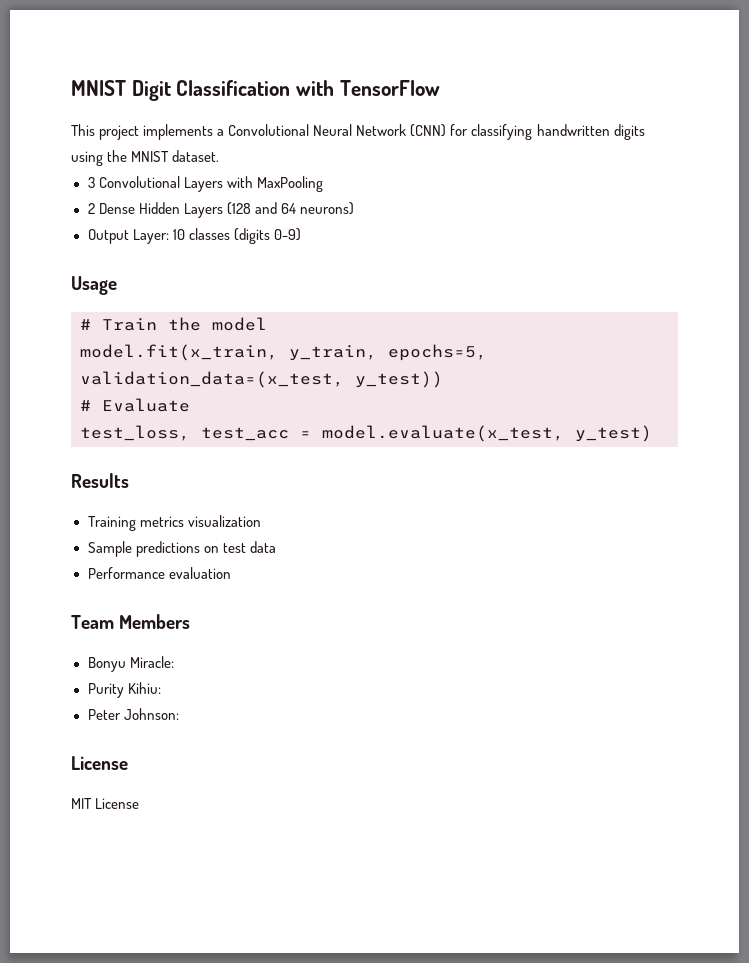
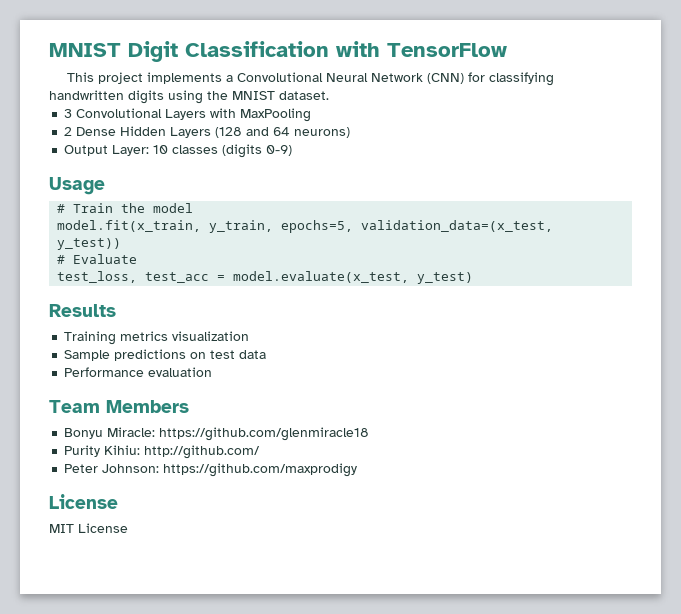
(174, 662) none -> [159,427,370,441] https://github.com/glenmiracle18
(161, 688) none -> [144,445,261,459] http://github.com/
(179, 714) none -> [163,463,358,477] https://github.com/maxprodigy

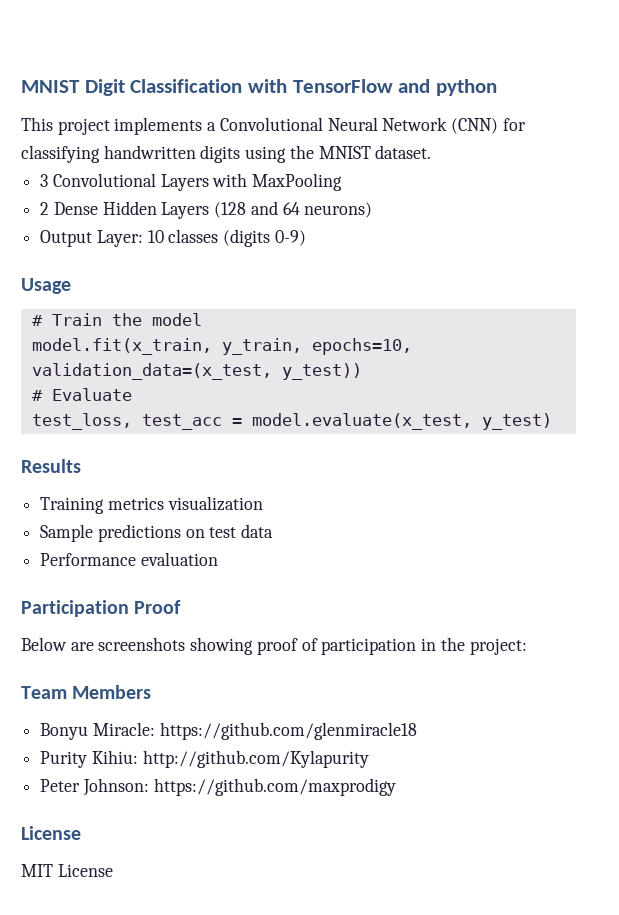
(507, 50) none -> [398,79,498,96] and python
[281,220,354,233] epochs=5, -> [311,338,412,355] epochs=10,
(213, 372) none -> [21,600,182,617] [21,637,527,655] // Participation Proof // Below are screenshots showing proof of participation in the project:
[144,445,261,459] http://github.com/ -> [142,750,369,768] http://github.com/Kylapurity

